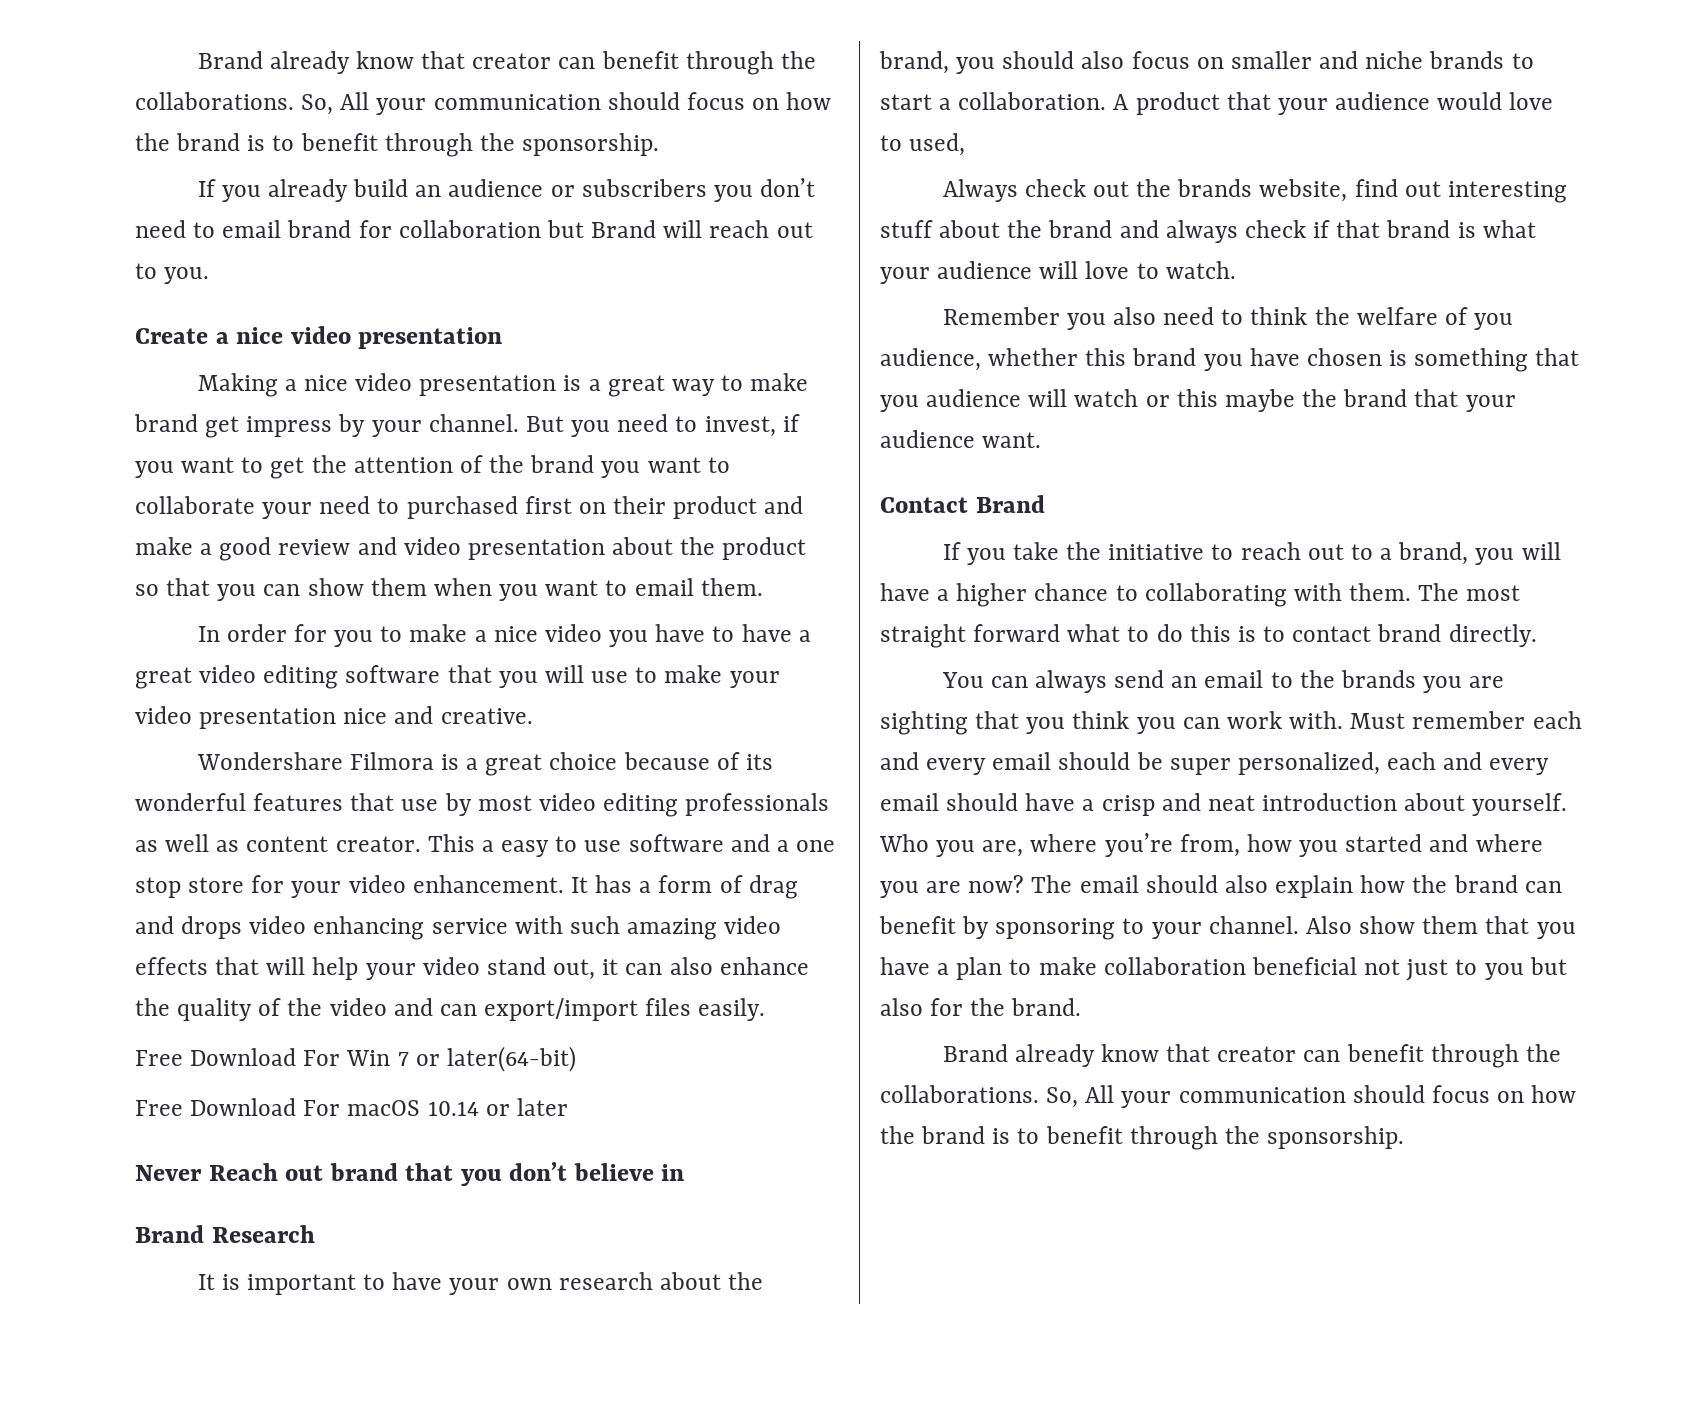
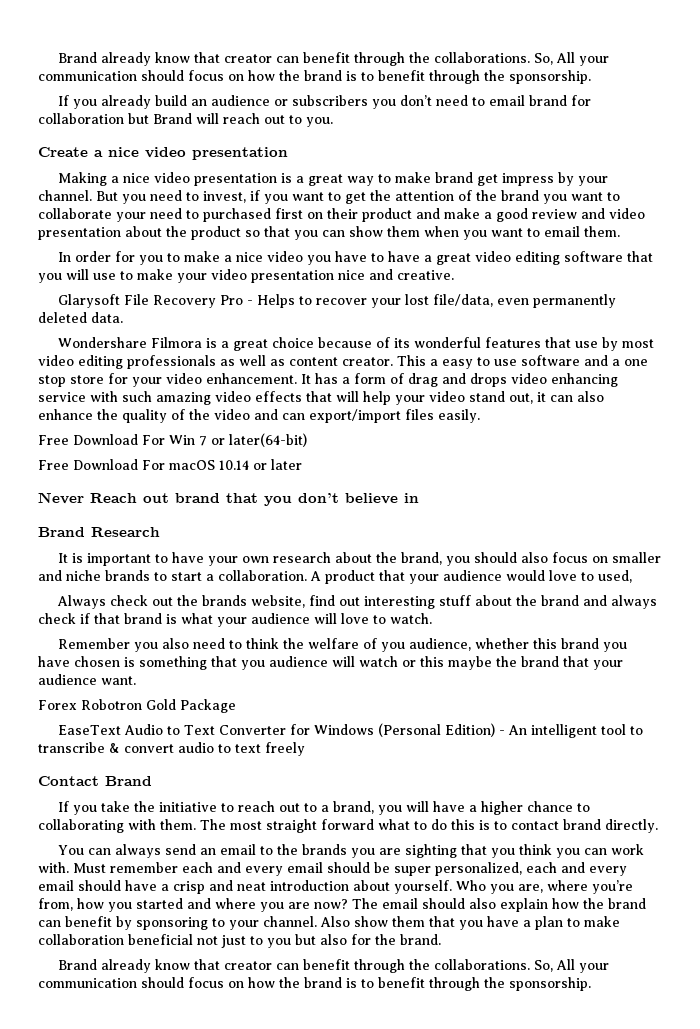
(533, 716) none -> [58,294,617,308] [38,312,123,323] // Glarysoft File Recovery Pro - Helps to recover your lost file/data, even permanently deleted data.
(1042, 440) none -> [38,699,236,713] [58,723,644,738] [38,742,305,756] // Forex Robotron Gold Package // EaseText Audio to Text Converter for Windows (Personal Edition) - An intelligent tool to transcribe & convert audio to text freely

